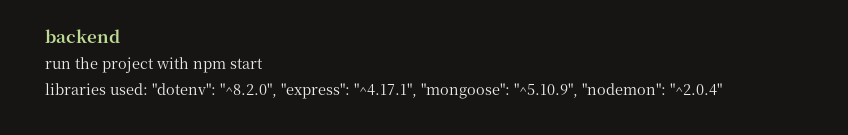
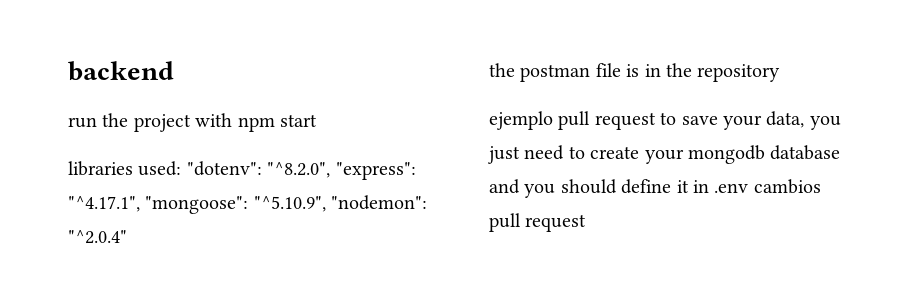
(722, 89) none -> [489,63,781,82] [489,111,841,130] [488,145,841,164] [489,179,821,198] [489,213,587,232] // the postman file is in the repository // ejemplo pull request to save your data, you just need to create your mongodb database and you should define it in .env cambios pull request

